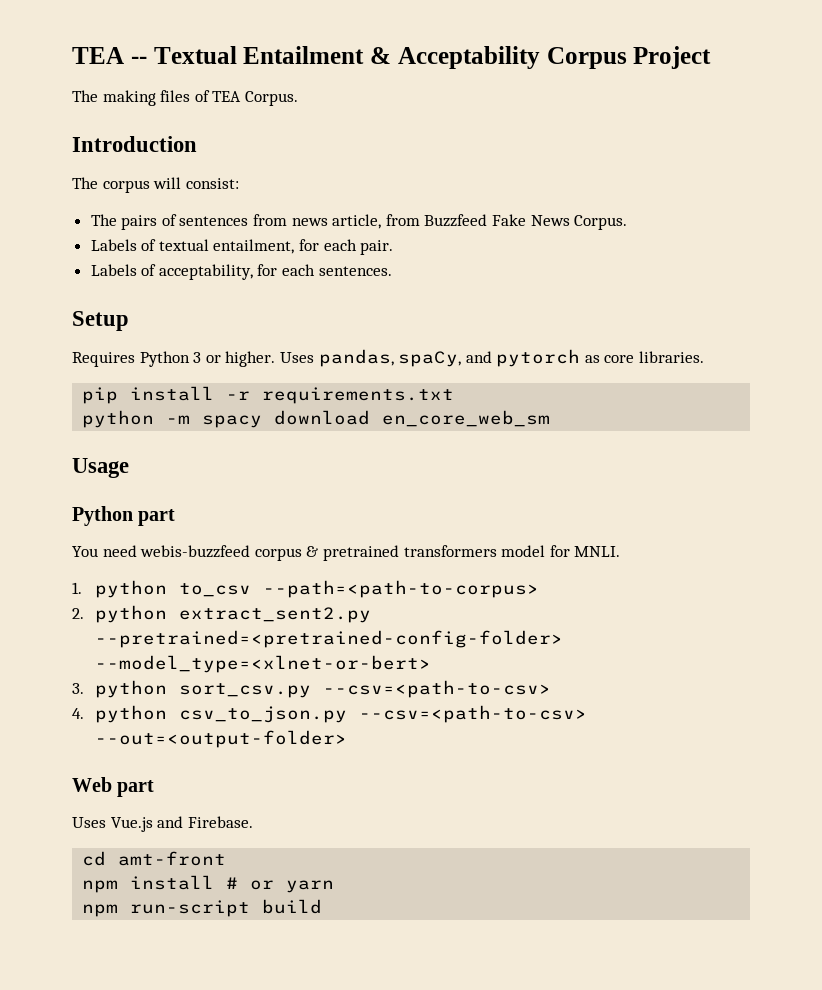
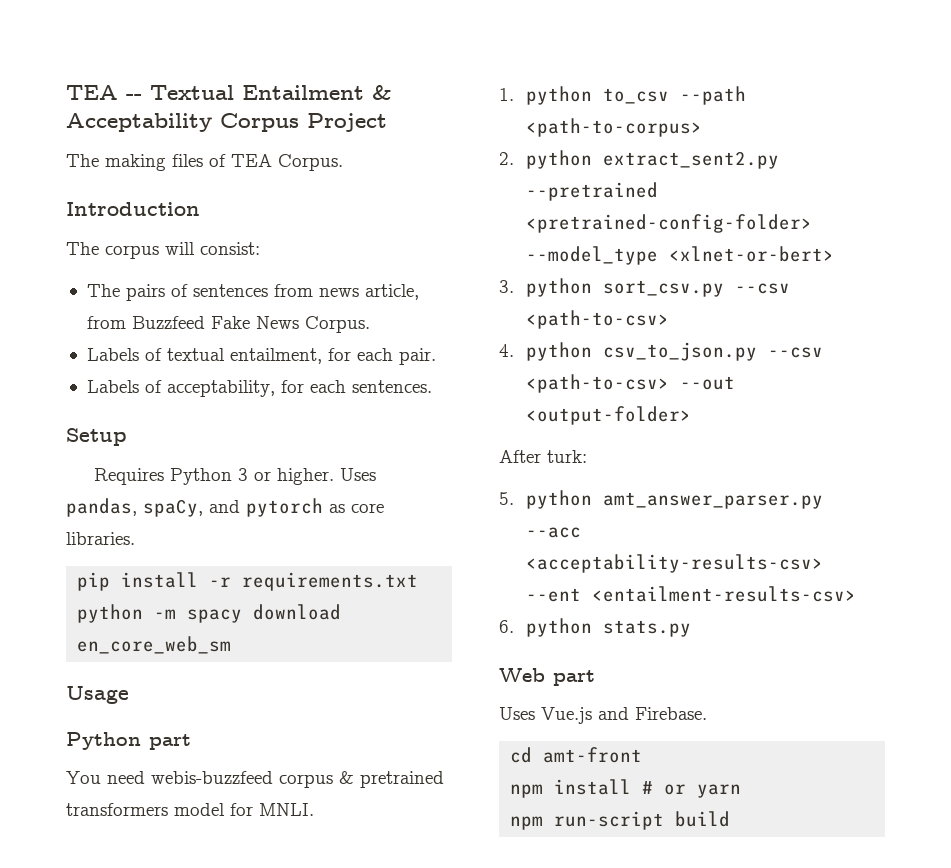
[262,580,539,598] --path=<path-to-corpus> -> [680,86,747,105] [526,118,703,137] --path <path-to-corpus>
[94,630,563,648] [94,655,431,673] --pretrained=<pretrained-config-folder> --model_type=<xlnet-or-bert> -> [526,182,659,201] [526,214,813,233] [526,246,835,265] --pretrained <pretrained-config-folder> --model_type <xlnet-or-bert>
[322,680,551,698] --csv=<path-to-csv> -> [735,283,791,294] [526,310,670,329] --csv <path-to-csv>
[358,705,587,723] [94,730,347,748] --csv=<path-to-csv> --out=<output-folder> -> [768,347,824,358] [526,374,736,393] [526,406,692,425] [499,450,587,463] [499,490,824,509] [526,527,582,538] [526,554,824,573] [526,586,857,602] [499,618,692,637] --csv <path-to-csv> --out <output-folder> // After turk: // 5. python amt_answer_parser.py --acc <acceptability-results-csv> --ent <entailment-results-csv> // 6. python stats.py

